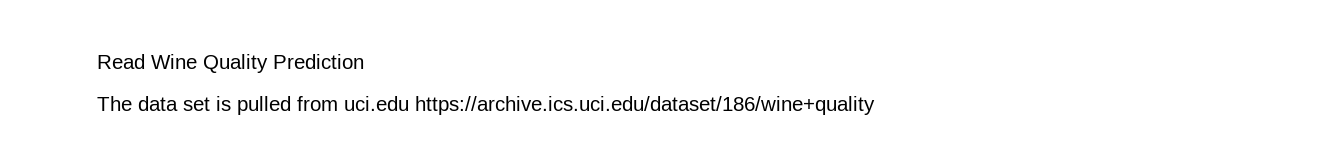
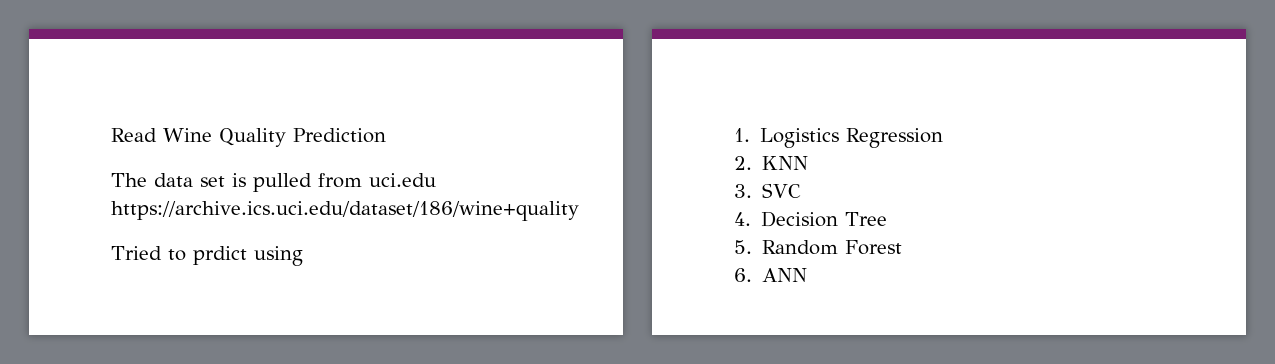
(875, 105) none -> [111,246,303,266] [734,128,944,148] [734,156,809,170] [734,183,802,198] [734,211,888,227] [734,240,903,255] [734,268,808,282] // Tried to prdict using // 1. Logistics Regression // 2. KNN // 3. SVC // 4. Decision Tree // 5. Random Forest // 6. ANN

